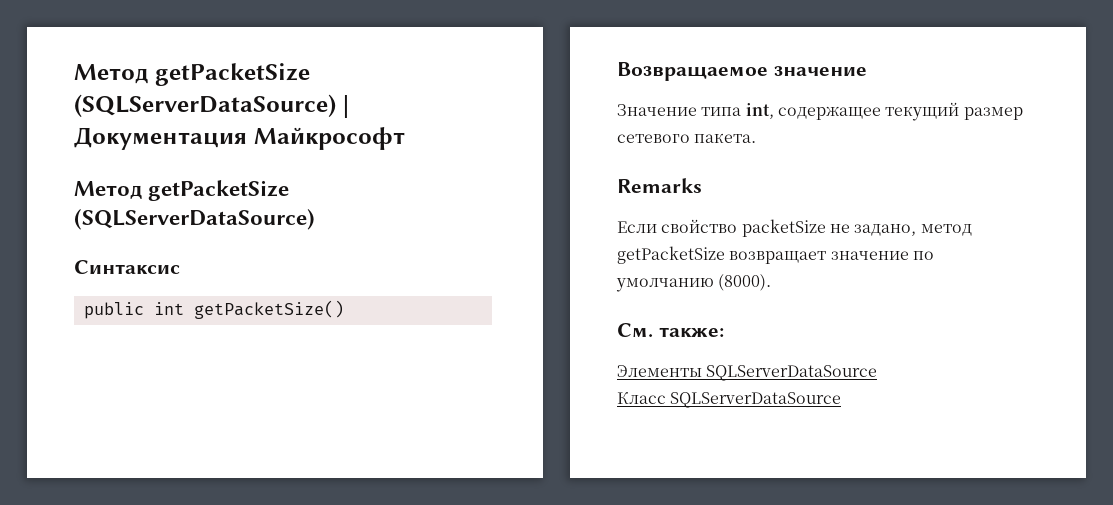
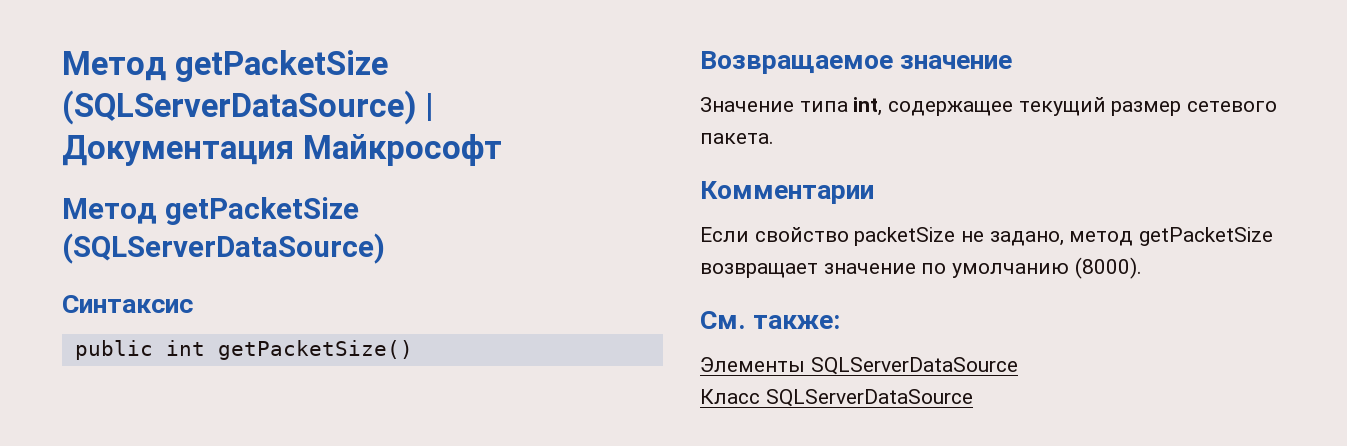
[617,178,702,193] Remarks -> [700,181,874,204] Комментарии

